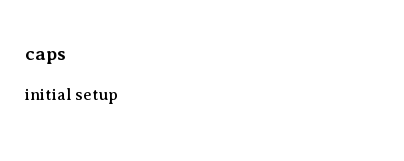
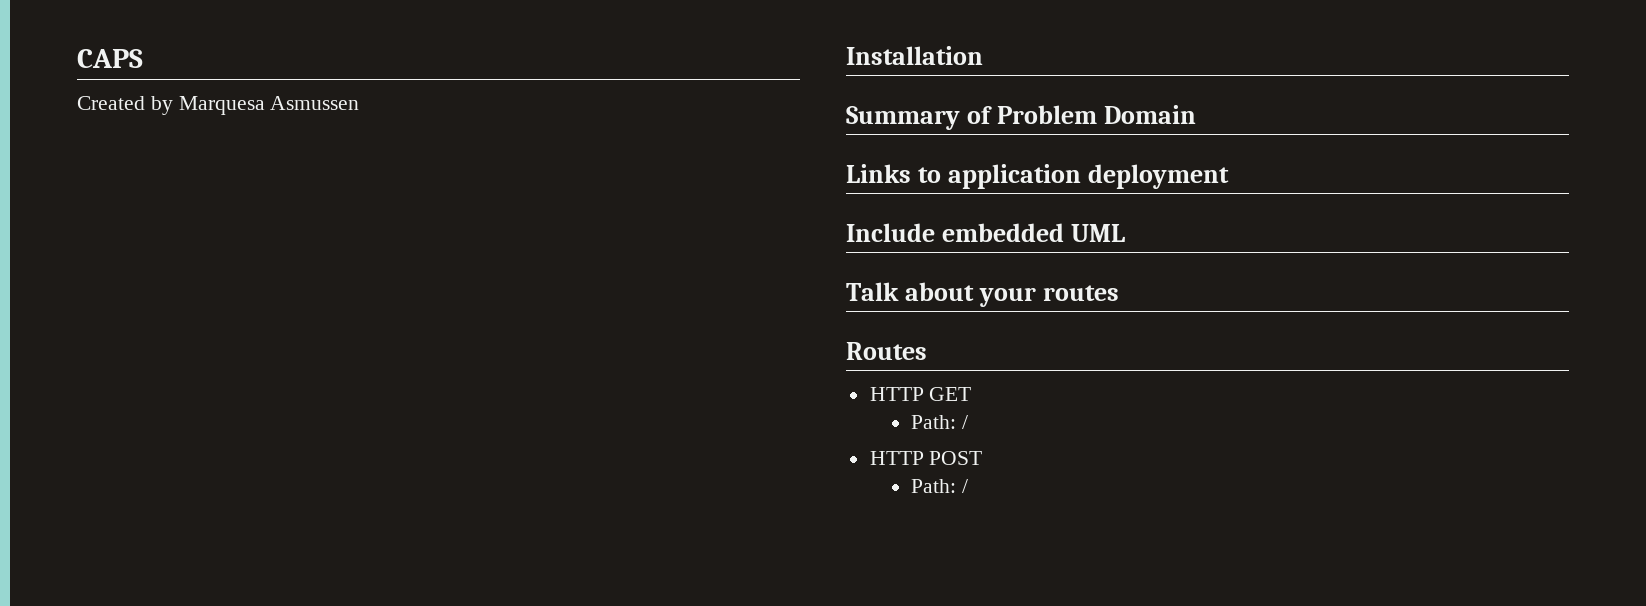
[25,51,66,64] [25,88,119,104] caps // initial setup -> [77,49,143,68] [77,96,360,115] [846,46,983,65] [846,105,1197,130] [846,164,1230,189] [846,223,1126,242] [846,282,1120,307] [846,342,927,360] [869,387,972,401] [911,415,969,429] [869,451,983,465] [911,479,969,493] CAPS // Created by Marquesa Asmussen // Installation // Summary of Problem Domain // Links to application deployment // Include embedded UML // Talk about your routes // Routes // HTTP GET // Path: / // HTTP POST // Path: /

